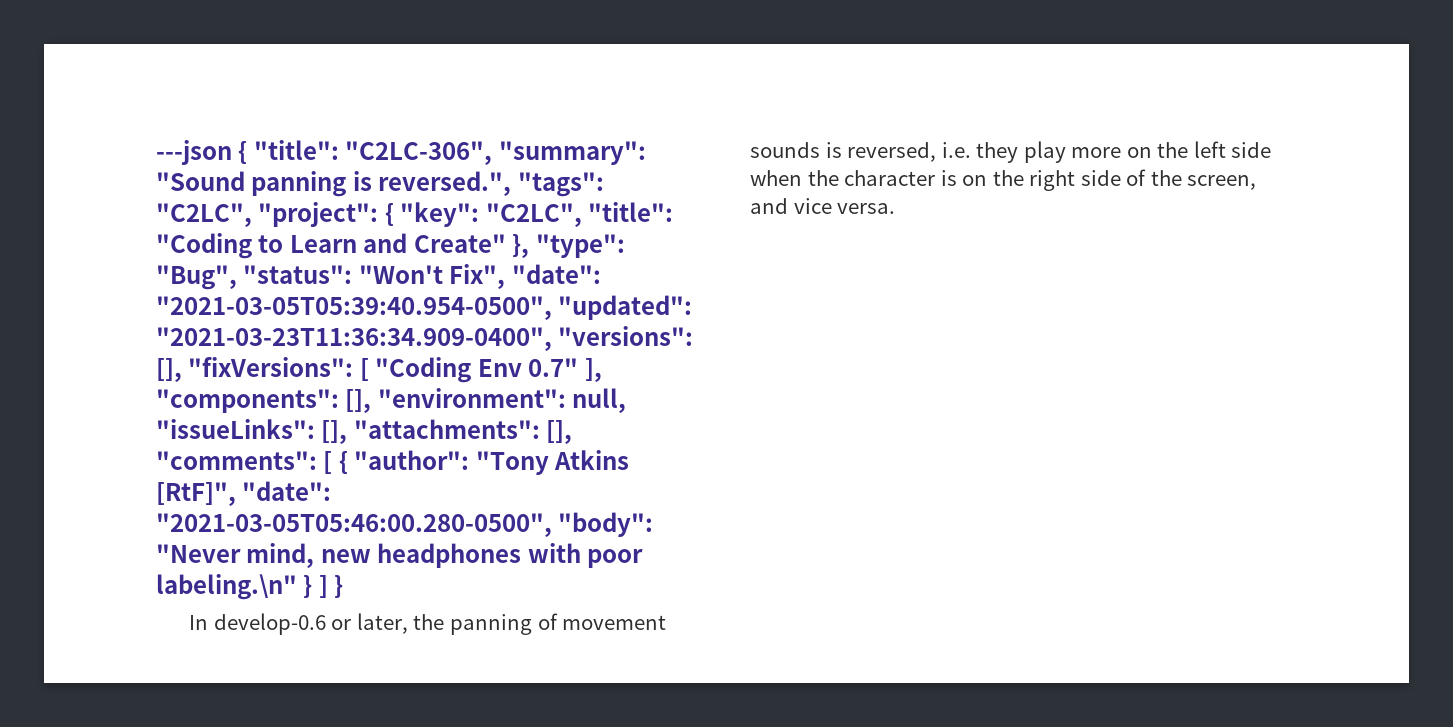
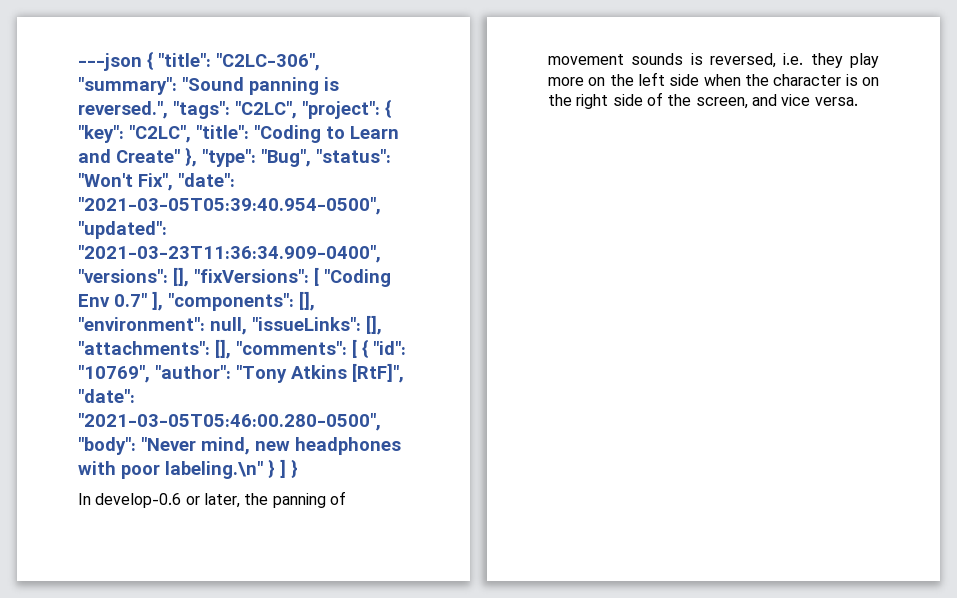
(348, 462) none -> [373,341,406,355] [78,365,150,383] "id": "10769",

